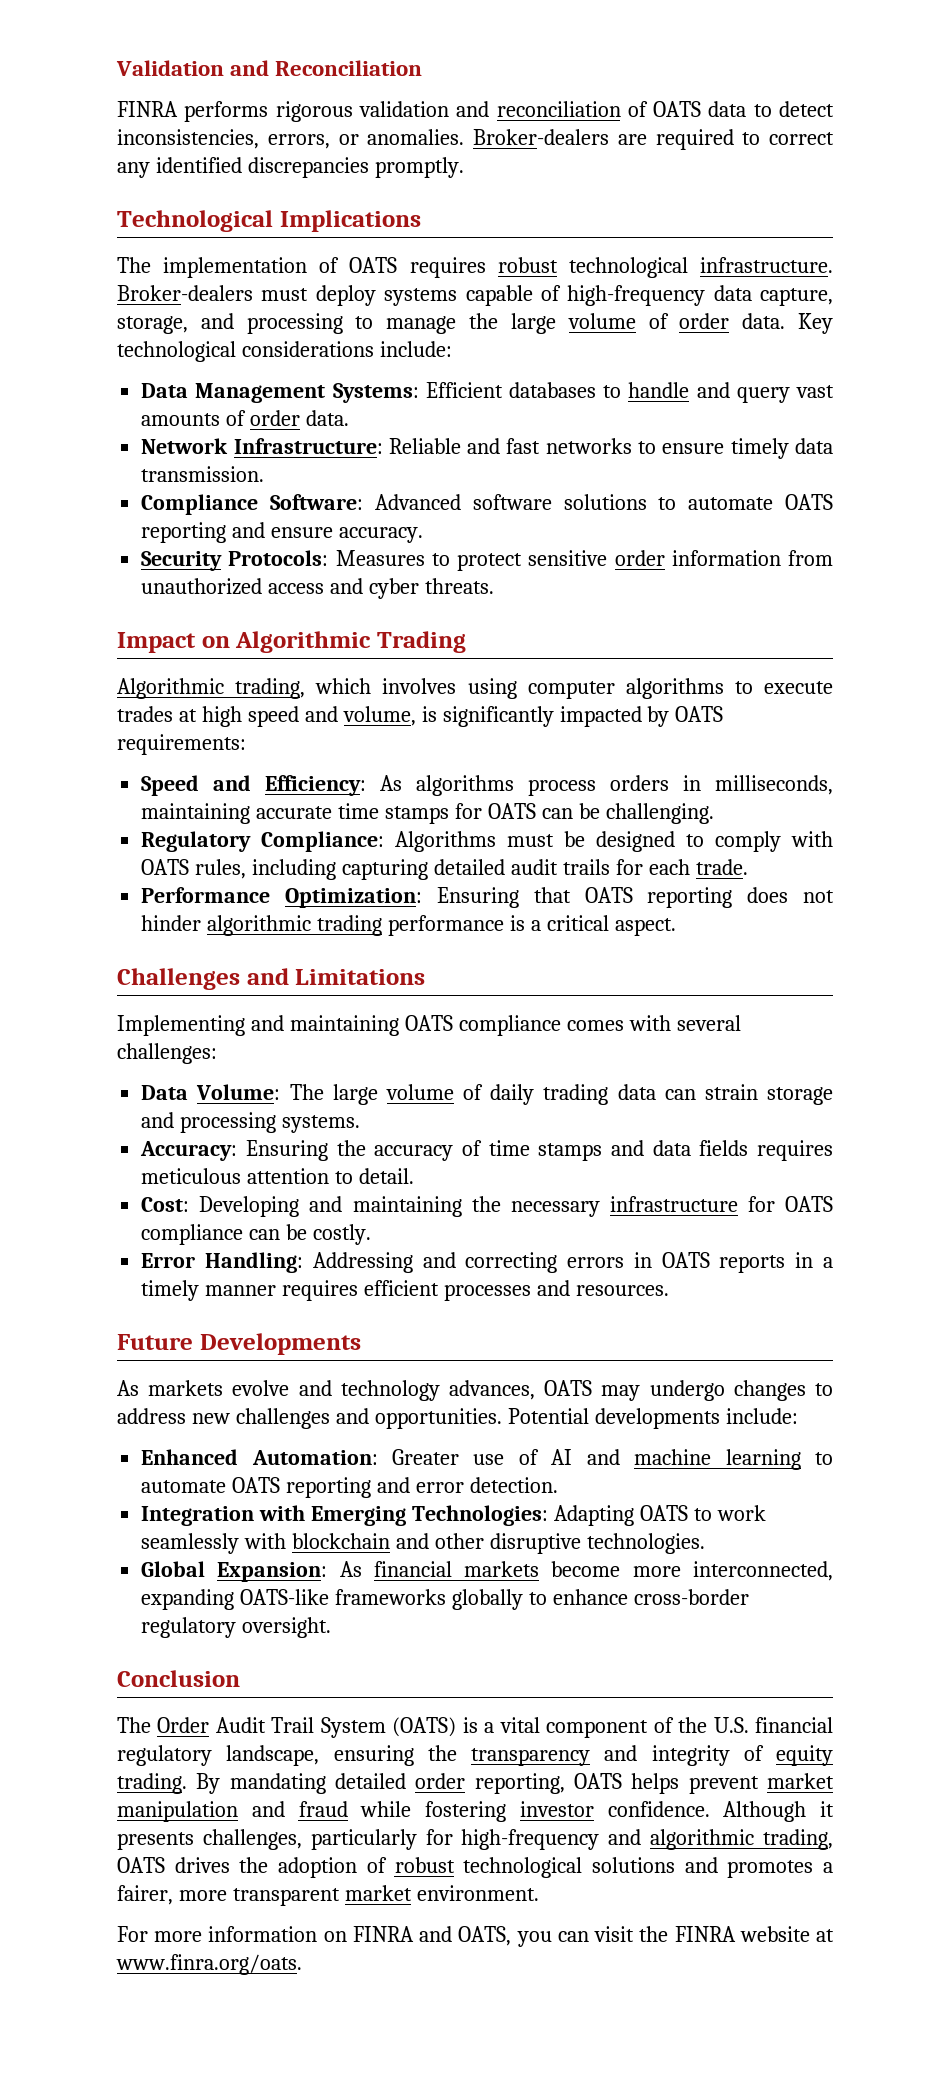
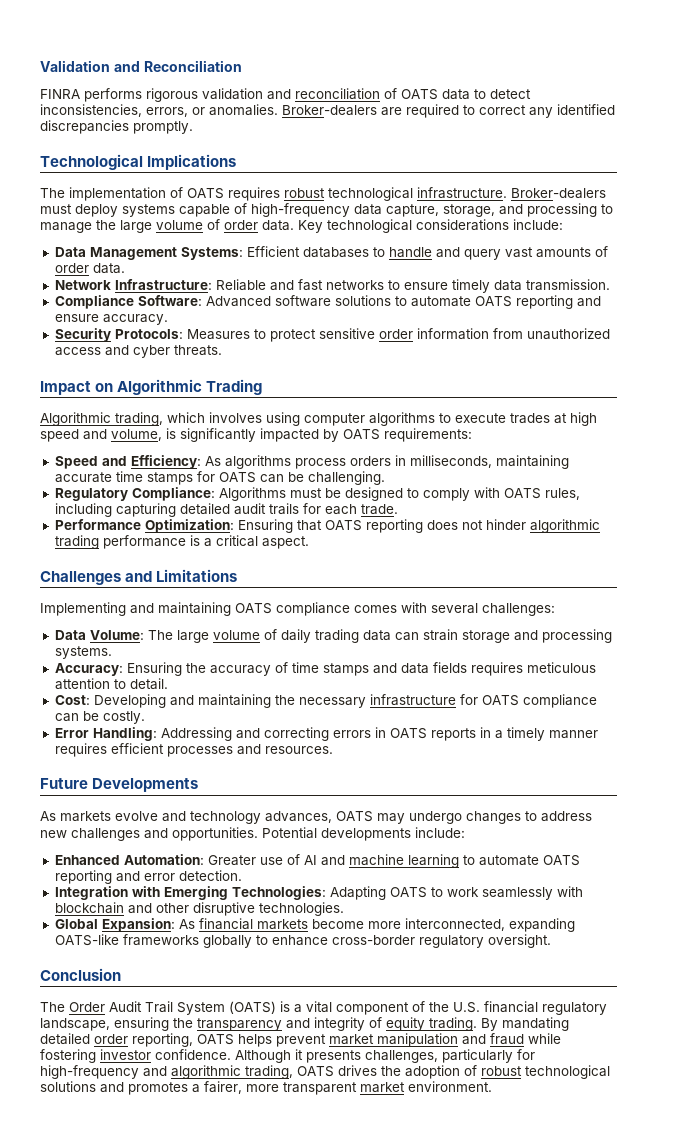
[117,1926,835,1947] [116,1954,302,1975] // For more information on FINRA and OATS, you can visit the FINRA website at www.finra.org/oats. -> (492, 1086) none

